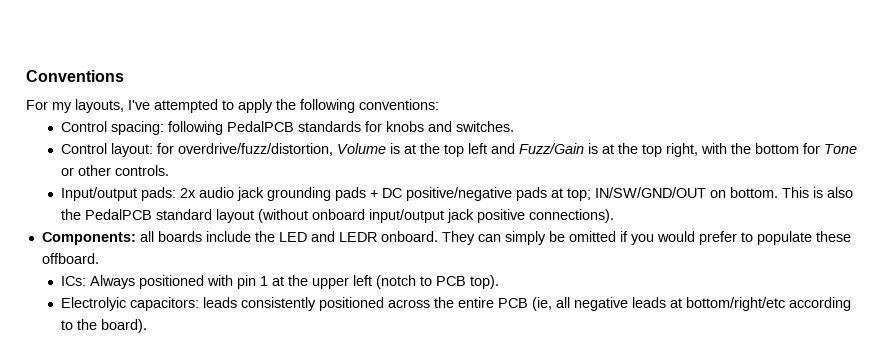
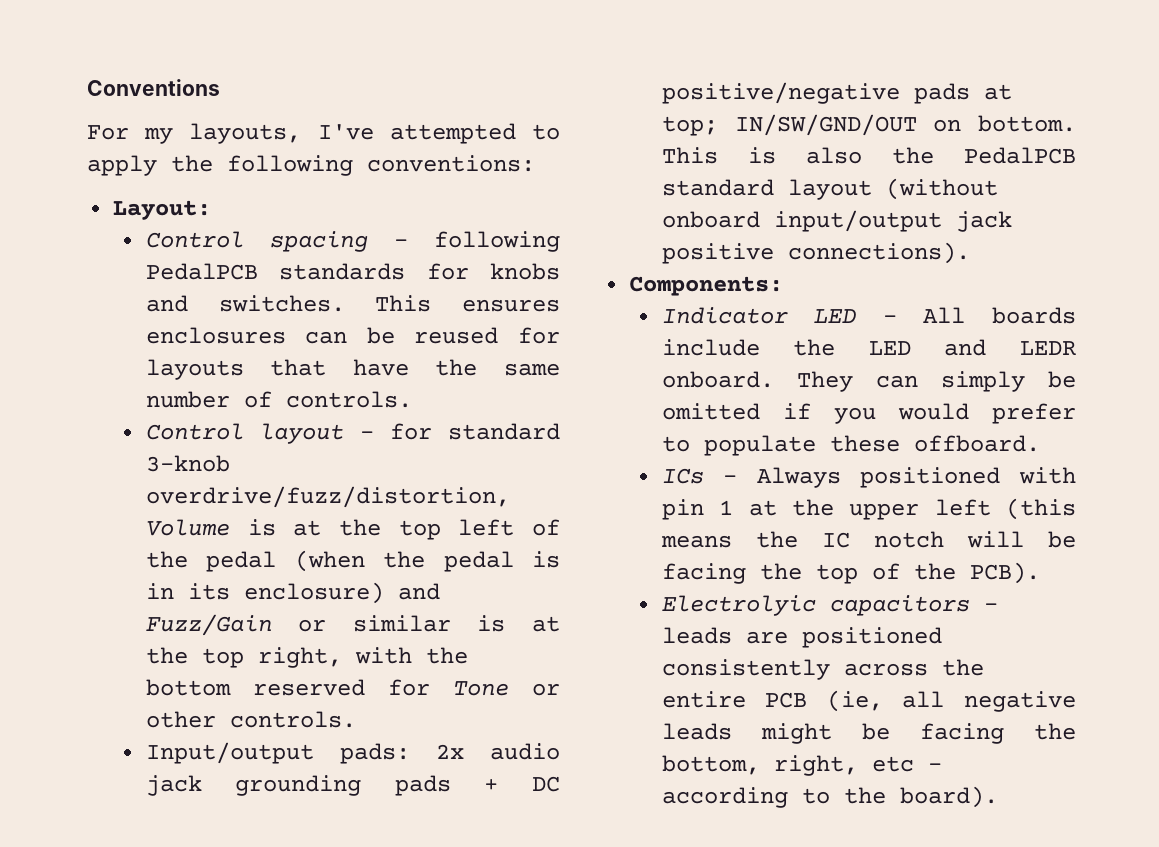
[60,121,164,135] // Control spacing: -> [113,200,212,220] [145,231,408,252] // Layout: // Control spacing -
[60,143,174,157] // Control layout: for -> [375,295,560,312] [145,327,561,344] [145,359,561,380] [145,391,412,408] [145,423,561,444] [145,455,230,472] This ensures enclosures can be reused for layouts that have the same number of controls. // Control layout - for standard 3-knob
[490,143,584,154] and Fuzz/Gain -> [532,519,560,536] [145,550,560,572] [145,582,440,604] [145,614,451,636] of the pedal (when the pedal is in its enclosure) and Fuzz/Gain or similar
(799, 148) none -> [252,679,365,696] reserved
[139,231,154,242] all -> [661,307,966,324] // Indicator LED - All
[60,276,86,286] ICs: -> [661,468,738,484] ICs -
[375,275,499,289] [60,297,384,311] (notch to PCB top). // Electrolyic capacitors: leads consistently positioned -> [1006,498,1076,520] [660,531,1076,548] [661,562,1040,584] [661,595,998,616] [661,627,942,648] [661,659,830,680] (this means the IC notch will be facing the top of the PCB). // Electrolyic capacitors - leads are positioned consistently
[669,297,785,311] at bottom/right/etc -> [760,723,1076,744] [661,755,942,776] might be facing the bottom, right, etc -

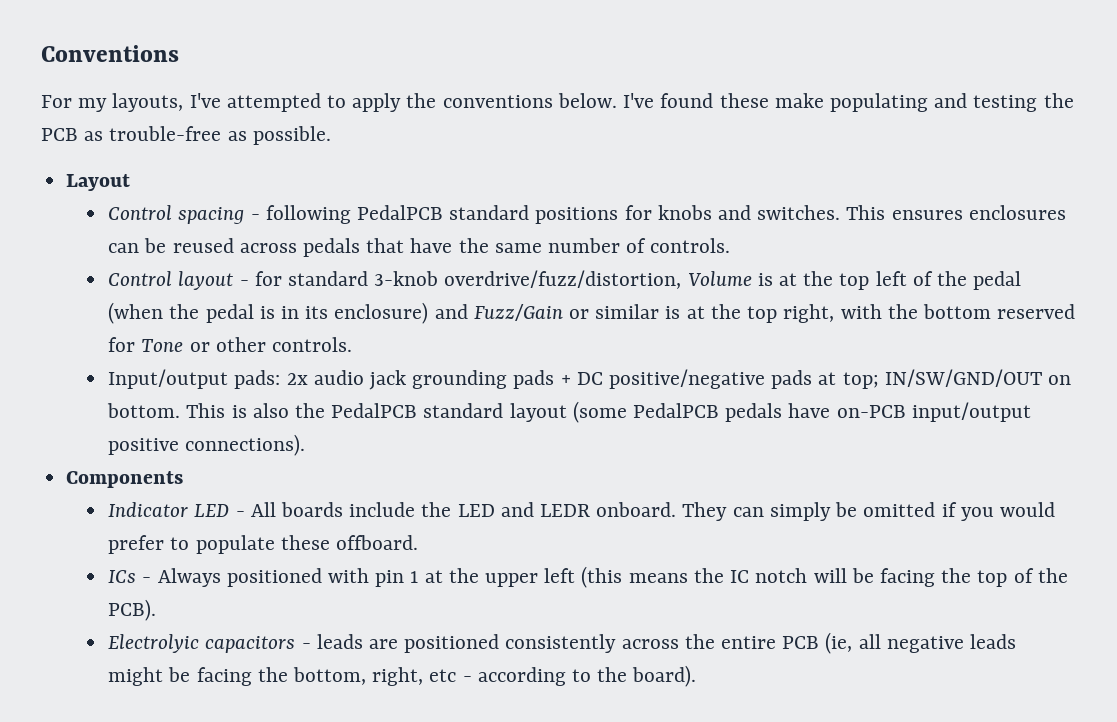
[227,155,535,176] [113,200,212,220] following conventions: // Layout: -> [442,93,1074,112] [41,126,331,145] [66,174,131,191] conventions below. I've found these make populating and testing the PCB as trouble-free as possible. // Layout
[279,263,406,280] standards -> [449,205,619,224] standard positions
[518,327,561,344] [145,359,244,380] for layouts -> [239,238,360,257] across pedals
[885,178,998,200] [661,210,1012,232] (without onboard input/output jack -> [572,401,1031,423] (some PedalPCB pedals have on-PCB input/output
[629,276,784,296] Components: -> [66,471,184,488] Components

